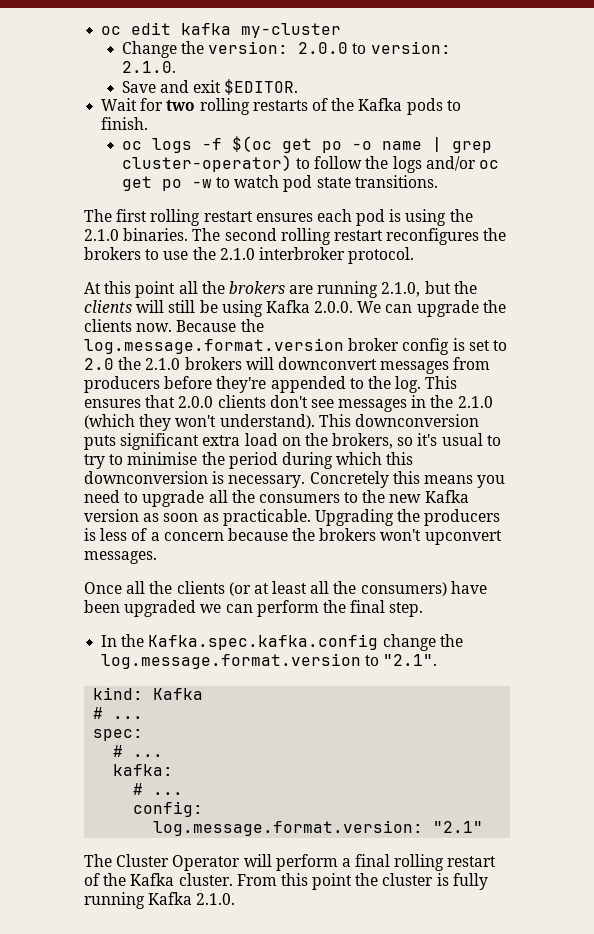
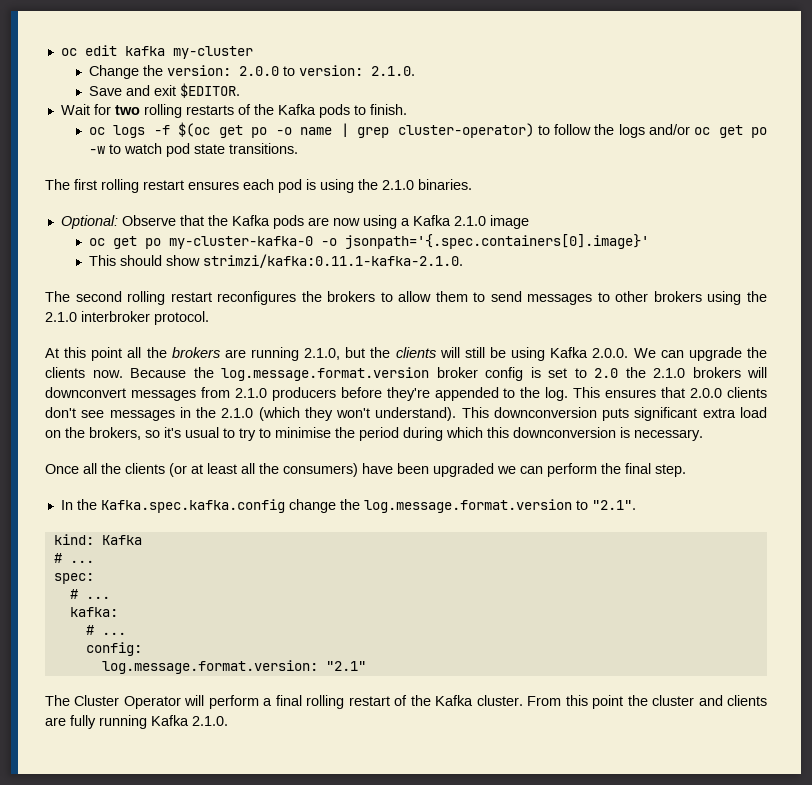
(189, 234) none -> [60,215,529,229] [88,234,649,249] [88,254,463,268] // Optional: Observe that the Kafka pods are now using a Kafka 2.1.0 image // oc get po my-cluster-kafka-0 -o jsonpath='{.spec.containers[0].image}' // This should show strimzi/kafka:0.11.1-kafka-2.1.0. //
[163,251,189,260] use -> [398,291,742,305] allow them to send messages to other brokers using
(491, 363) none -> [234,388,267,398] 2.1.0
[309,471,506,488] [84,490,469,507] [84,509,501,526] [84,528,502,545] [84,551,157,564] Concretely this means you need to upgrade all the consumers to the new Kafka version as soon as practicable. Upgrading the producers is less of a concern because the brokers won't upconvert messages. -> (703, 435) none
[436,873,449,886] is -> [698,695,768,706] [45,717,66,726] and clients are

